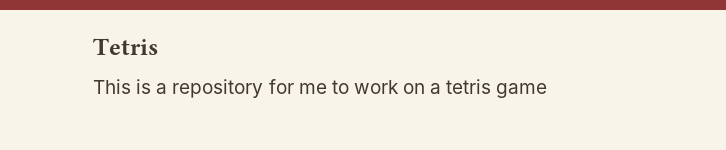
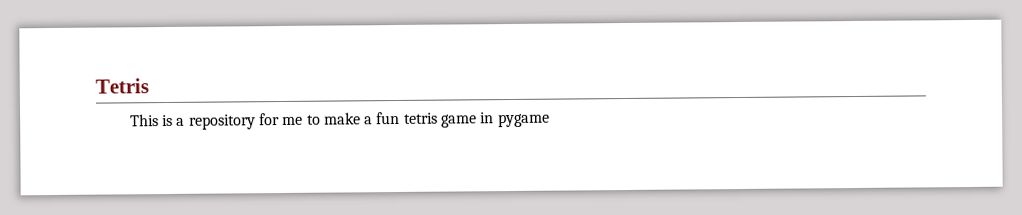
[353,79,548,98] work on a tetris game -> [323,111,550,128] make a fun tetris game in pygame

